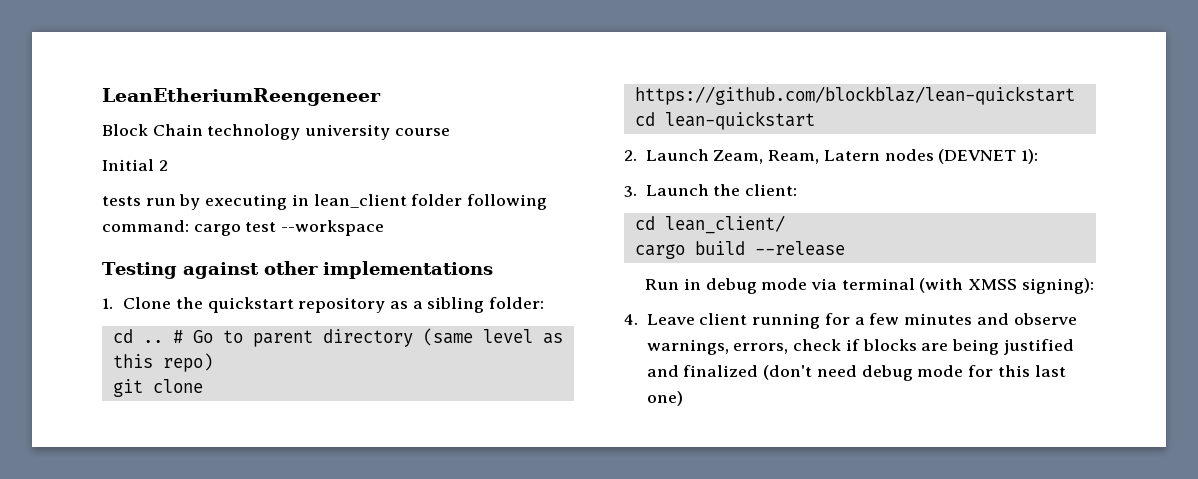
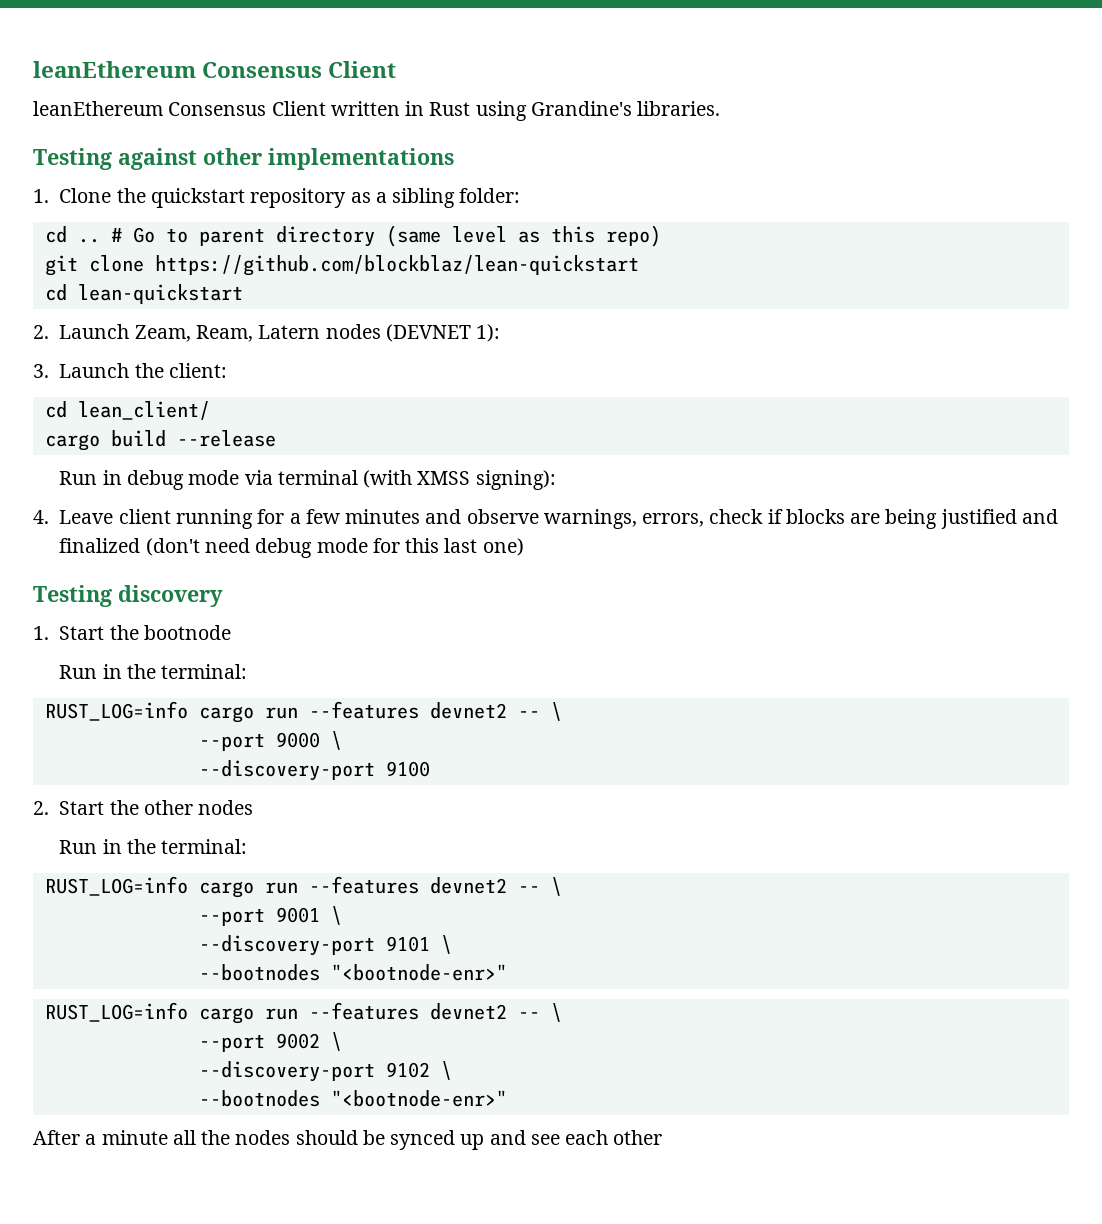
[102,88,381,106] [102,124,450,140] [102,159,168,171] [102,194,548,210] [102,220,385,236] LeanEtheriumReengeneer // Block Chain technology university course // Initial 2 // tests run by executing in lean_client folder following command: cargo test --workspace -> [33,61,397,78] [33,101,721,121] leanEthereum Consensus Client // leanEthereum Consensus Client written in Rust using Grandine's libraries.
(683, 398) none -> [33,585,223,607] [33,625,231,640] [59,664,248,679] [44,701,562,723] [198,731,342,751] [198,760,430,781] [33,800,254,815] [59,839,248,854] [44,876,562,898] [198,906,342,926] [198,935,452,956] [198,964,507,981] [44,1002,562,1024] [198,1032,342,1052] [198,1061,452,1082] [198,1090,507,1107] [33,1130,663,1150] // Testing discovery // 1. Start the bootnode // Run in the terminal: // RUST_LOG=info cargo run --features devnet2 -- \ // --port 9000 \ // --discovery-port 9100 // 2. Start the other nodes // Run in the terminal: // RUST_LOG=info cargo run --features devnet2 -- \ // --port 9001 \ // --discovery-port 9101 \ // --bootnodes "<bootnode-enr>" // RUST_LOG=info cargo run --features devnet2 -- \ // --port 9002 \ // --discovery-port 9102 \ // --bootnodes "<bootnode-enr>" // After a minute all the nodes should be synced up and see each other

